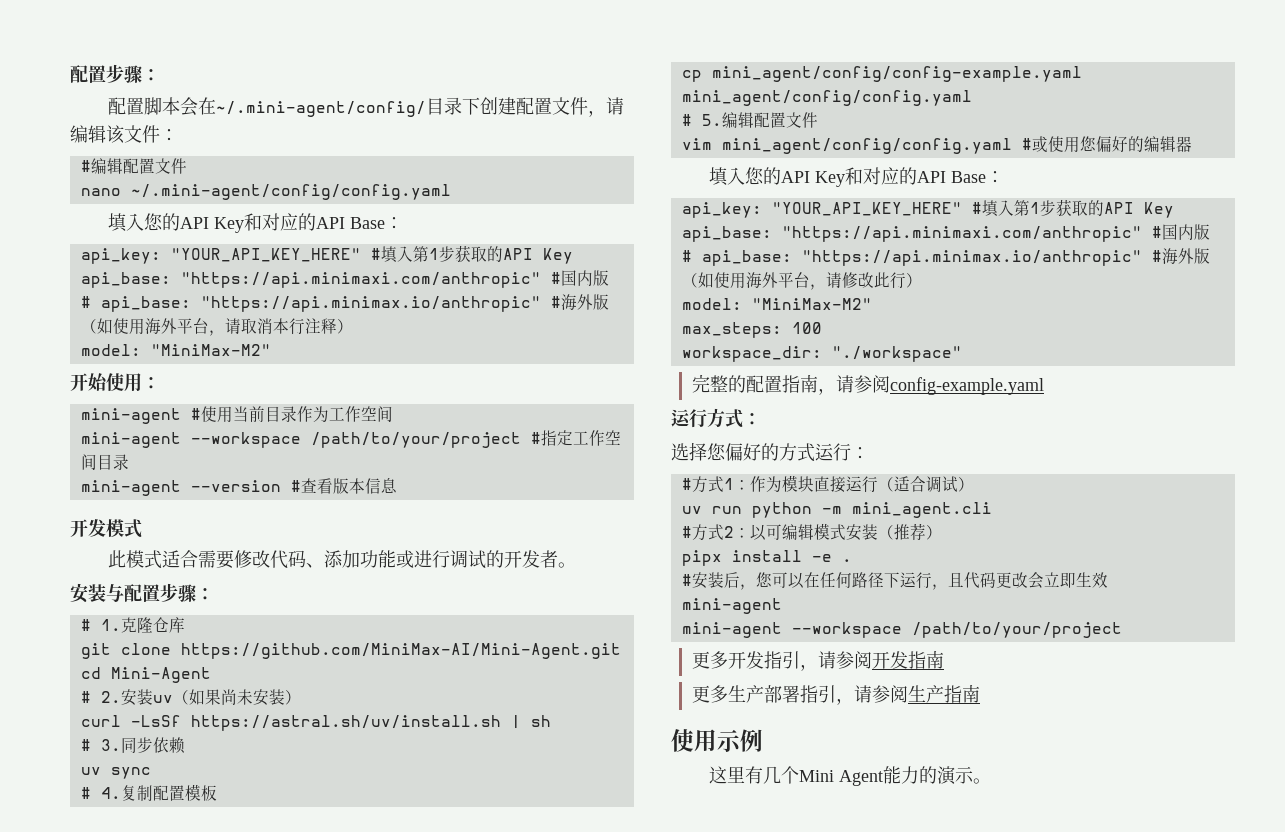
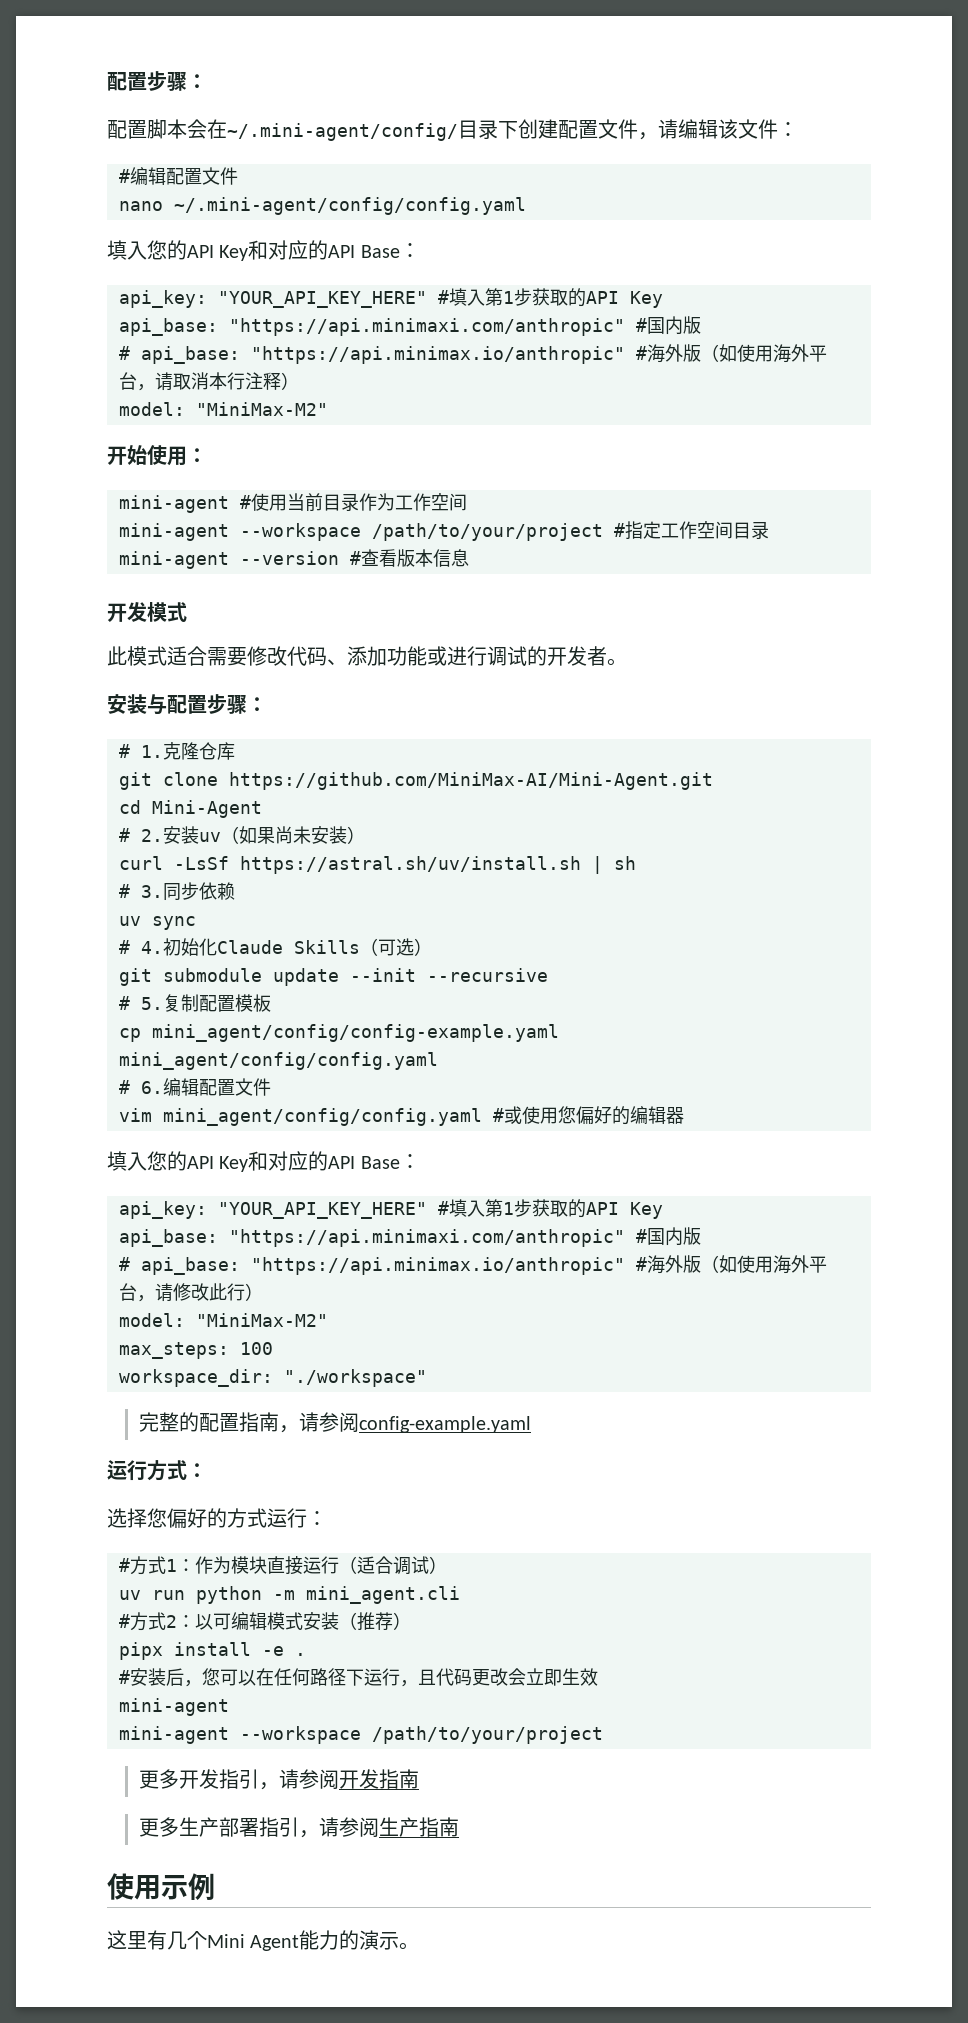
(121, 793) none -> [163,938,432,956] [119,968,548,986] [119,996,163,1010] 初始化Claude Skills（可选） // git submodule update --init --recursive // # 5.
[701,114,722,126] 5. -> [141,1081,163,1094] 6.

